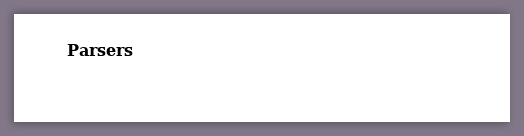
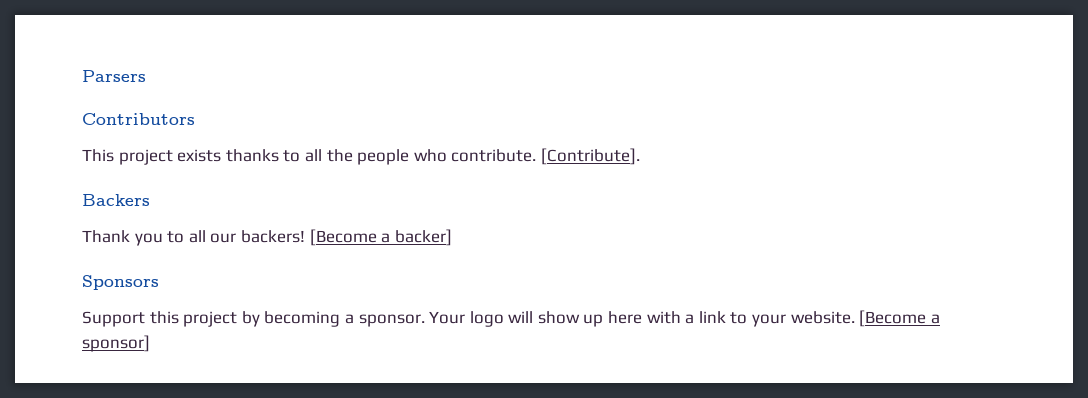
(133, 50) none -> [82,113,195,125] [82,148,640,165] [82,194,150,206] [82,229,452,246] [82,275,159,290] [82,310,940,327] [82,335,150,352] // Contributors // This project exists thanks to all the people who contribute. [Contribute]. // Backers // Thank you to all our backers! [Become a backer] // Sponsors // Support this project by becoming a sponsor. Your logo will show up here with a link to your website. [Become a sponsor]

